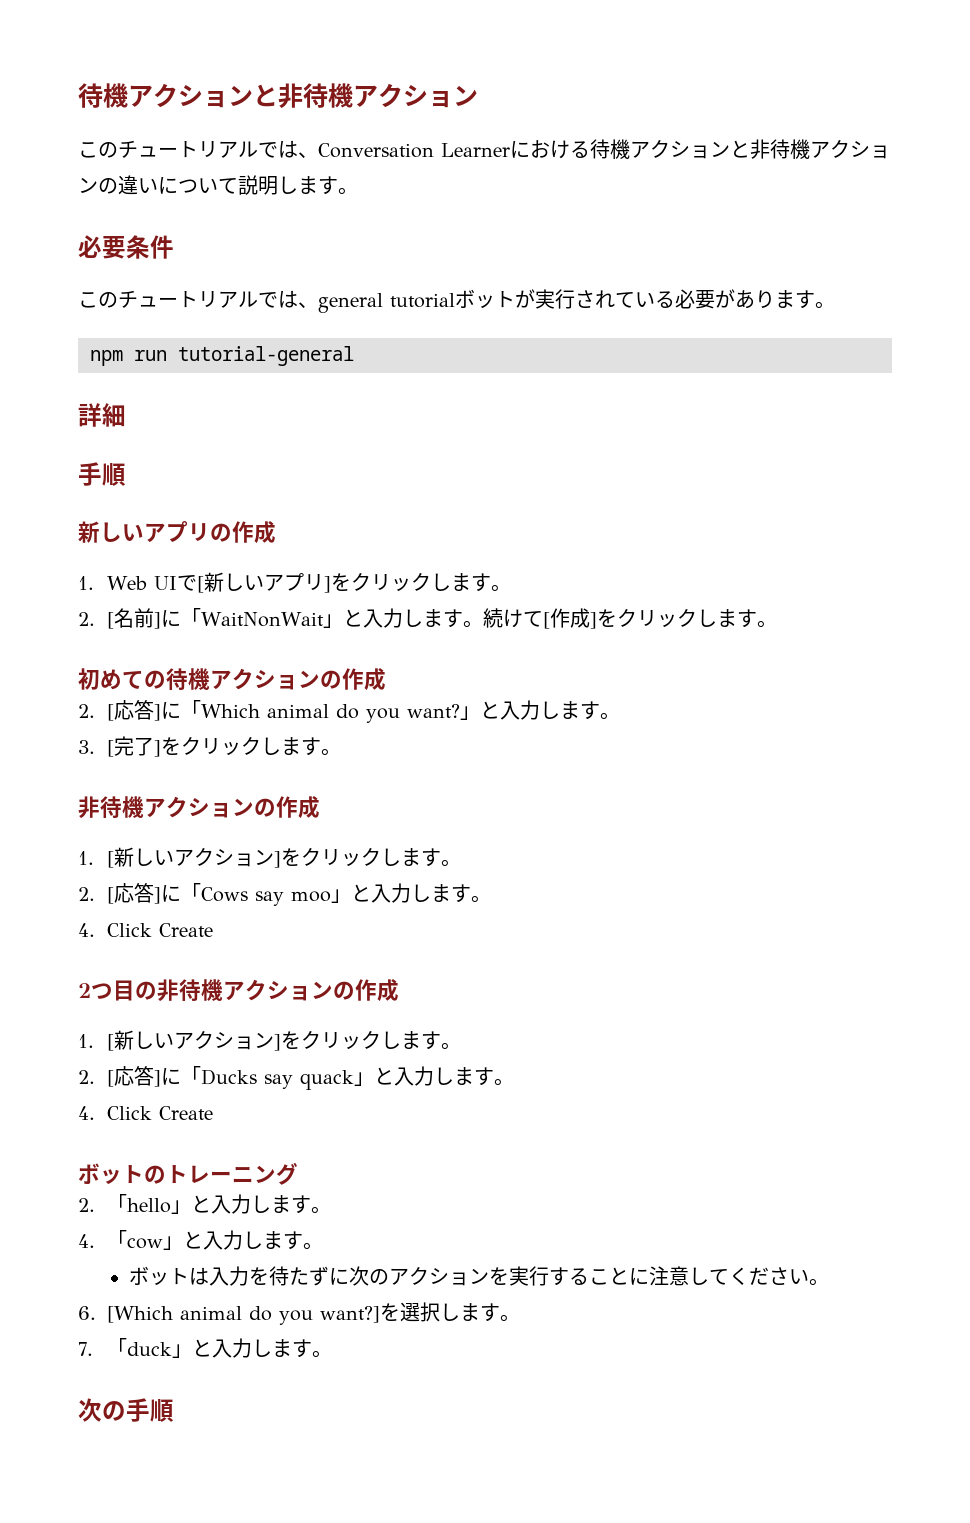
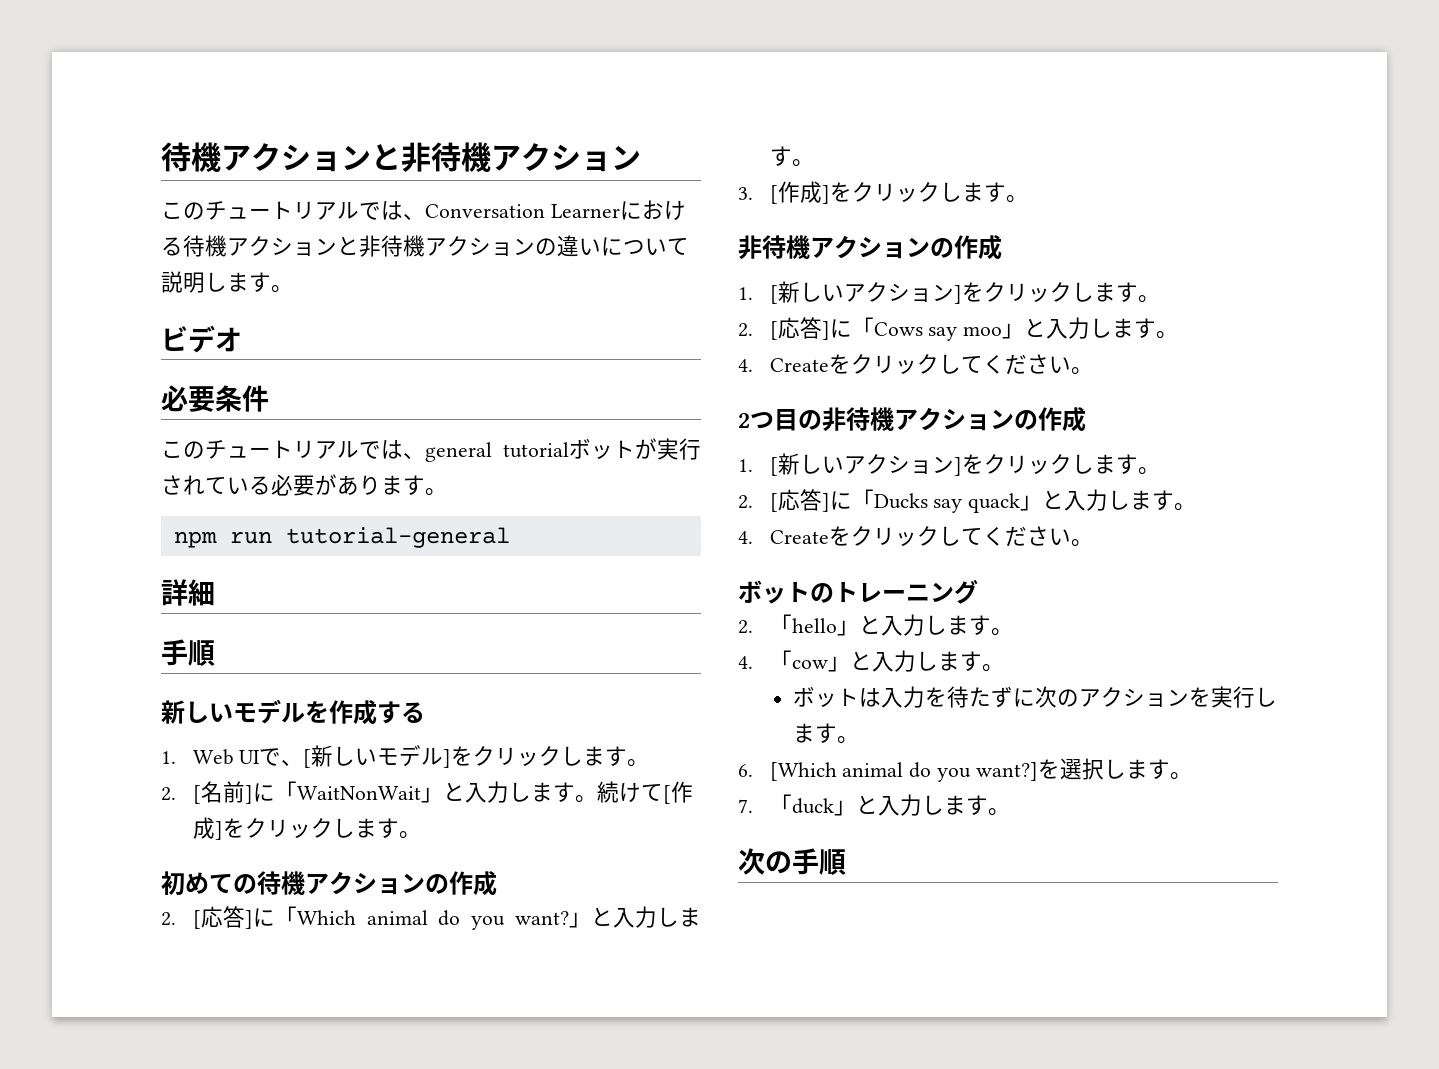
(358, 191) none -> [161,325,242,353] // ビデオ
[144,521,276,544] アプリの作成 -> [233,699,425,725] モデルを作成する
[196,572,324,593] [新しいアプリ -> [281,745,444,768] 、[新しいモデル
[113,736,154,756] 完了 -> [777,181,822,203] 作成
[106,923,213,937] Click Create -> [769,354,1093,375] Createをクリックしてください。
[106,1106,213,1120] Click Create -> [769,526,1093,547] Createをクリックしてください。
[548,1266,809,1286] することに注意してください -> [1255,687,1278,707] [793,723,838,743] します

